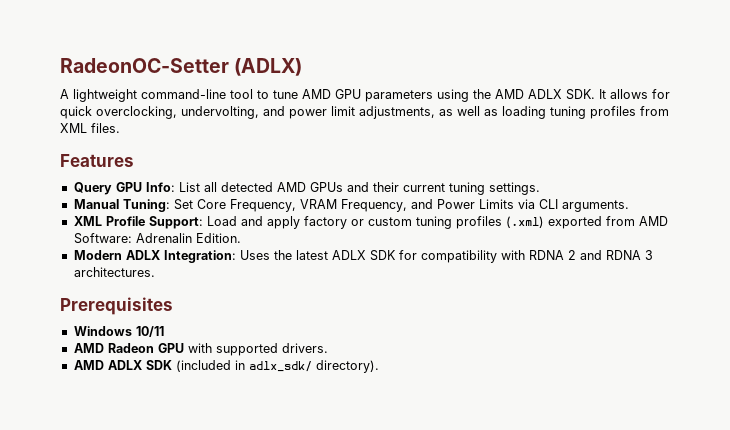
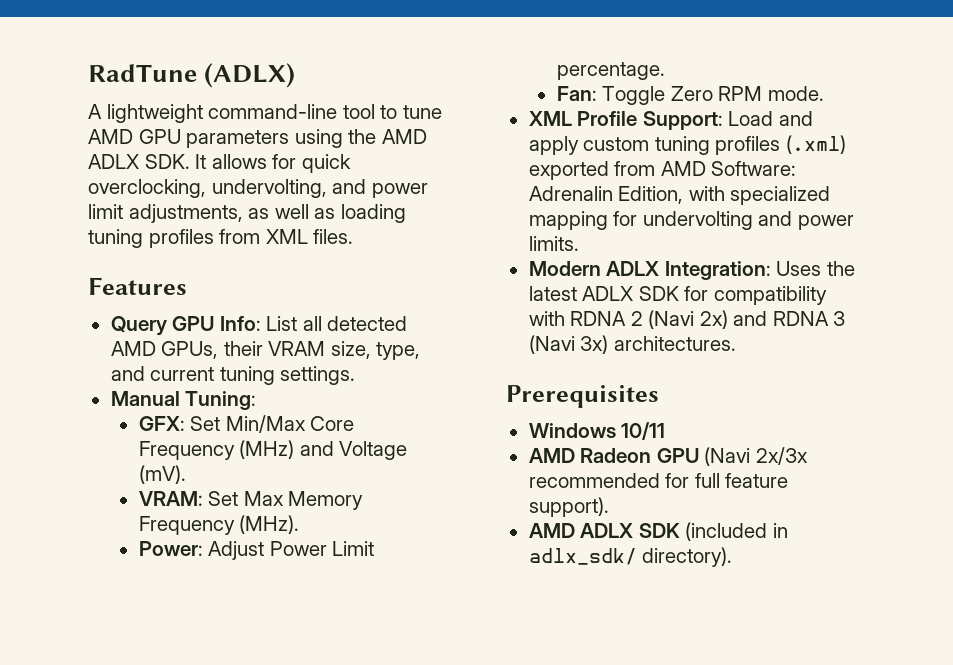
[60,58,229,73] RadeonOC-Setter -> [88,64,197,82] RadTune
[309,182,399,192] GPUs and their -> [161,341,421,360] [110,366,145,381] GPUs, their VRAM size, type, and
[173,199,629,212] Set Core Frequency, VRAM Frequency, and Power Limits via CLI arguments. -> [138,415,355,433] [138,440,408,460] [138,465,186,484] [138,491,364,510] [138,515,300,535] [138,541,375,560] [556,62,665,80] [556,86,824,105] // GFX: Set Min/Max Core Frequency (MHz) and Voltage (mV). // VRAM: Set Max Memory Frequency (MHz). // Power: Adjust Power Limit percentage. // Fan: Toggle Zero RPM mode.
[303,216,364,229] factory or -> (579, 145) none
[195,233,241,243] Edition. -> [618,186,831,205] [528,211,854,230] [528,236,579,251] Edition, with specialized mapping for undervolting and power limits.
(576, 255) none -> [648,310,728,329] (Navi 2x)
(653, 255) none -> [528,335,609,354] (Navi 3x)
[187,343,328,356] with supported drivers. -> [704,447,808,466] [528,473,789,488] [528,497,609,517] (Navi 2x/3x recommended for full feature support).

